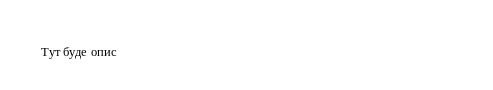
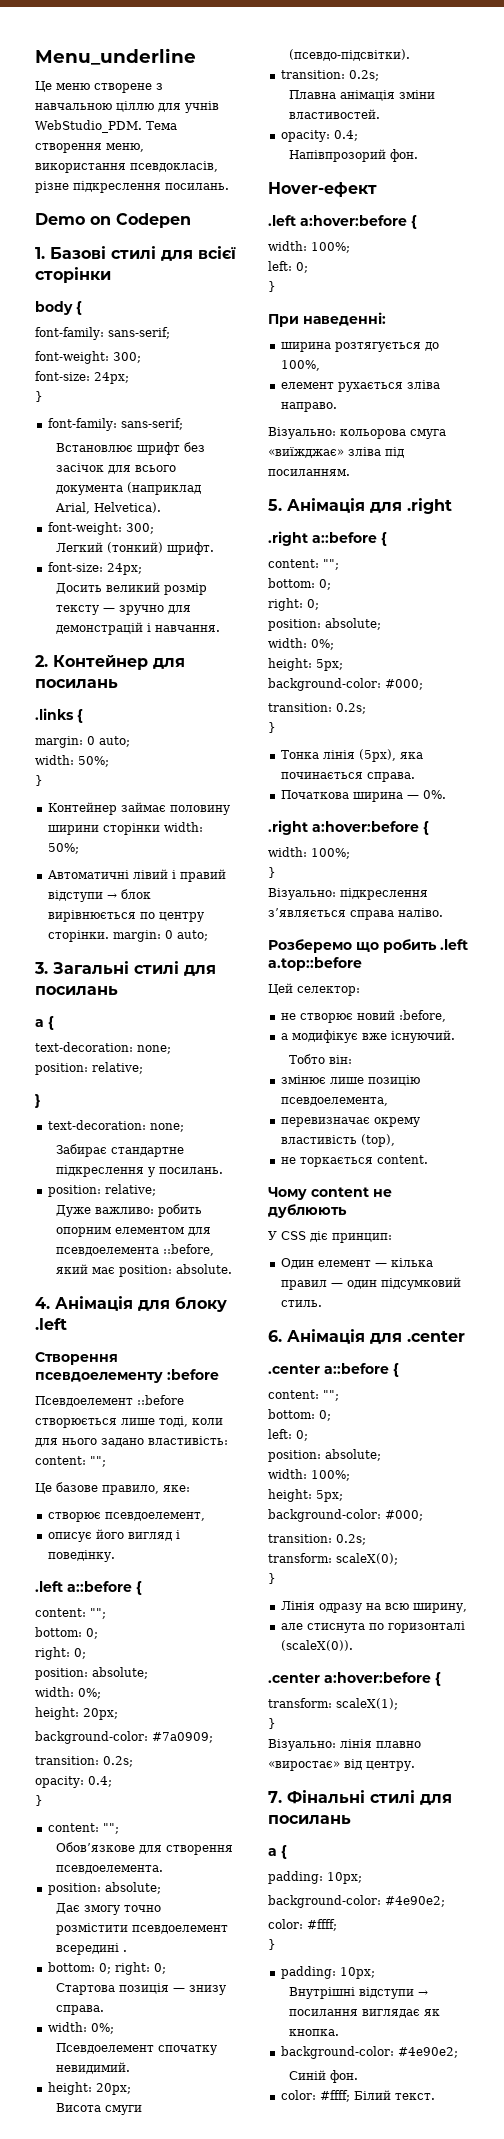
[41,47,117,59] Тут буде опис -> [35,48,196,65] [35,81,163,93] [35,101,219,113] [35,120,177,133] [35,143,144,153] [35,161,218,173] [35,181,229,193] [35,213,191,228] [35,246,236,261] [35,267,111,283] [35,301,82,315] [35,327,170,340] [35,351,141,364] [35,371,129,384] [35,391,43,402] [47,418,183,431] [56,442,206,455] [56,463,177,474] [56,482,202,495] [55,502,162,514] [47,522,154,535] [56,542,215,555] [47,562,142,575] [56,582,208,595] [56,605,192,615] [56,622,221,635] [35,655,185,670] [35,679,118,688] [35,708,83,723] [35,736,130,748] [35,755,109,767] [35,775,43,786] [47,802,230,815] [47,822,203,835] [47,843,79,854] [47,869,226,882] [47,889,151,902] [47,910,204,922] [47,930,208,942] [34,961,216,976] [35,986,118,995] [35,1016,54,1030] [35,1042,171,1054] [35,1062,143,1075] [35,1094,40,1108] [47,1120,184,1132] [56,1144,185,1157] [56,1165,224,1177] [47,1184,156,1197] [56,1204,203,1217] [56,1227,212,1237] [56,1244,215,1256] [56,1264,233,1277] [35,1296,227,1312] [35,1318,67,1330] [35,1352,118,1365] [35,1369,219,1383] [35,1395,184,1407] [35,1416,223,1428] [35,1436,228,1447] [35,1456,106,1467] [35,1482,190,1495] [47,1512,205,1522] [47,1529,180,1542] [47,1550,115,1562] [35,1581,142,1595] [35,1608,106,1619] [35,1627,98,1639] [35,1647,86,1660] [35,1667,148,1680] [35,1687,101,1699] [35,1707,118,1720] [35,1731,213,1744] [35,1756,133,1767] [35,1776,112,1788] [35,1795,43,1806] [47,1823,119,1834] [56,1842,234,1855] [56,1865,164,1874] [47,1882,161,1895] [56,1903,162,1915] [56,1923,229,1935] [56,1943,128,1955] [47,1962,166,1975] [56,1983,227,1995] [56,2005,105,2015] [47,2022,114,2034] [56,2043,218,2055] [56,2062,131,2074] [47,2082,131,2095] [56,2103,143,2115] [289,49,411,61] [280,70,379,81] [289,90,436,101] [289,109,381,119] [280,130,358,142] [289,149,419,162] [268,182,377,197] [268,215,417,229] [268,241,350,253] [268,261,308,273] [268,281,276,292] [268,312,386,327] [280,342,439,352] [280,360,320,371] [280,380,440,392] [280,402,337,412] [268,427,446,439] [268,447,404,458] [268,469,350,476] [268,498,452,514] [268,531,387,546] [268,559,339,570] [268,578,331,590] [268,598,319,611] [268,618,381,631] [268,638,334,650] [268,658,343,671] [268,678,423,691] [268,703,366,714] [268,722,276,733] [280,749,423,762] [280,772,415,782] [280,790,446,802] [268,820,429,835] [268,847,350,859] [268,867,276,878] [268,888,428,900] [268,908,443,920] [268,939,468,953] [268,957,362,971] [268,983,360,996] [280,1010,446,1023] [280,1030,455,1043] [289,1054,353,1064] [280,1075,420,1086] [280,1097,388,1106] [280,1117,420,1127] [280,1134,395,1147] [280,1155,428,1167] [268,1187,392,1200] [268,1204,347,1218] [268,1231,392,1243] [280,1258,433,1269] [280,1277,461,1290] [280,1300,322,1307] [268,1329,465,1344] [268,1363,399,1377] [268,1390,339,1401] [268,1409,331,1421] [268,1429,308,1441] [268,1449,381,1462] [268,1469,350,1481] [268,1489,343,1502] [268,1509,423,1522] [268,1534,366,1545] [268,1553,398,1565] [268,1573,276,1584] [280,1601,467,1613] [280,1621,465,1633] [280,1640,353,1651] [268,1672,441,1686] [268,1698,398,1710] [268,1718,276,1729] [268,1739,421,1751] [268,1759,415,1771] [268,1790,452,1805] [268,1815,351,1824] [268,1845,287,1859] [268,1871,362,1884] [268,1895,445,1908] [268,1919,337,1931] [268,1939,276,1950] [280,1966,375,1979] [289,1987,429,1999] [289,2009,441,2018] [289,2029,340,2036] [280,2046,458,2059] [289,2070,359,2083] [280,2090,435,2102] Menu_underline // Це меню створене з навчальною ціллю для учнів WebStudio_PDM. Тема створення меню, використання псевдокласів, різне підкреслення посилань. // Demo on Codepen // 1. Базові стилі для всієї сторінки // body { // font-family: sans-serif; // font-weight: 300; // font-size: 24px; // } // font-family: sans-serif; // Встановлює шрифт без засічок для всього документа (наприклад Arial, Helvetica). // font-weight: 300; // Легкий (тонкий) шрифт. // font-size: 24px; // Досить великий розмір тексту — зручно для демонстрацій і навчання. // 2. Контейнер для посилань // .links { // margin: 0 auto; // width: 50%; // } // Контейнер займає половину ширини сторінки width: 50%; // Автоматичні лівий і правий відступи → блок вирівнюється по центру сторінки. margin: 0 auto; // 3. Загальні стилі для посилань // a { // text-decoration: none; // position: relative; // } // text-decoration: none; // Забирає стандартне підкреслення у посилань. // position: relative; // Дуже важливо: робить опорним елементом для псевдоелемента ::before, який має position: absolute. // 4. Анімація для блоку .left // Створення псевдоелементу :before // Псевдоелемент ::before створюється лише тоді, коли для нього задано властивість: content: ""; // Це базове правило, яке: // створює псевдоелемент, // описує його вигляд і поведінку. // .left a::before { // content: ""; // bottom: 0; // right: 0; // position: absolute; // width: 0%; // height: 20px; // background-color: #7a0909; // transition: 0.2s; // opacity: 0.4; // } // content: ""; // Обов’язкове для створення псевдоелемента. // position: absolute; // Дає змогу точно розмістити псевдоелемент всередині . // bottom: 0; right: 0; // Стартова позиція — знизу справа. // width: 0%; // Псевдоелемент спочатку невидимий. // height: 20px; // Висота смуги (псевдо-підсвітки). // transition: 0.2s; // Плавна анімація зміни властивостей. // opacity: 0.4; // Напівпрозорий фон. // Hover-ефект // .left a:hover:before { // width: 100%; // left: 0; // } // При наведенні: // ширина розтягується до 100%, // елемент рухається зліва направо. // Візуально: кольорова смуга «виїжджає» зліва під посиланням. // 5. Анімація для .right // .right a::before { // content: ""; // bottom: 0; // right: 0; // position: absolute; // width: 0%; // height: 5px; // background-color: #000; // transition: 0.2s; // } // Тонка лінія (5px), яка починається справа. // Початкова ширина — 0%. // .right a:hover:before { // width: 100%; // } // Візуально: підкреслення з’являється справа наліво. // Розберемо що робить .left a.top::before // Цей селектор: // не створює новий :before, // а модифікує вже існуючий. // Тобто він: // змінює лише позицію псевдоелемента, // перевизначає окрему властивість (top), // не торкається content. // Чому content не дублюють // У CSS діє принцип: // Один елемент — кілька правил — один підсумковий стиль. // 6. Анімація для .center // .center a::before { // content: ""; // bottom: 0; // left: 0; // position: absolute; // width: 100%; // height: 5px; // background-color: #000; // transition: 0.2s; // transform: scaleX(0); // } // Лінія одразу на всю ширину, // але стиснута по горизонталі (scaleX(0)). // .center a:hover:before { // transform: scaleX(1); // } // Візуально: лінія плавно «виростає» від центру. // 7. Фінальні стилі для посилань // a { // padding: 10px; // background-color: #4e90e2; // color: #ffff; // } // padding: 10px; // Внутрішні відступи → посилання виглядає як кнопка. // background-color: #4e90e2; // Синій фон. // color: #ffff; Білий текст.

